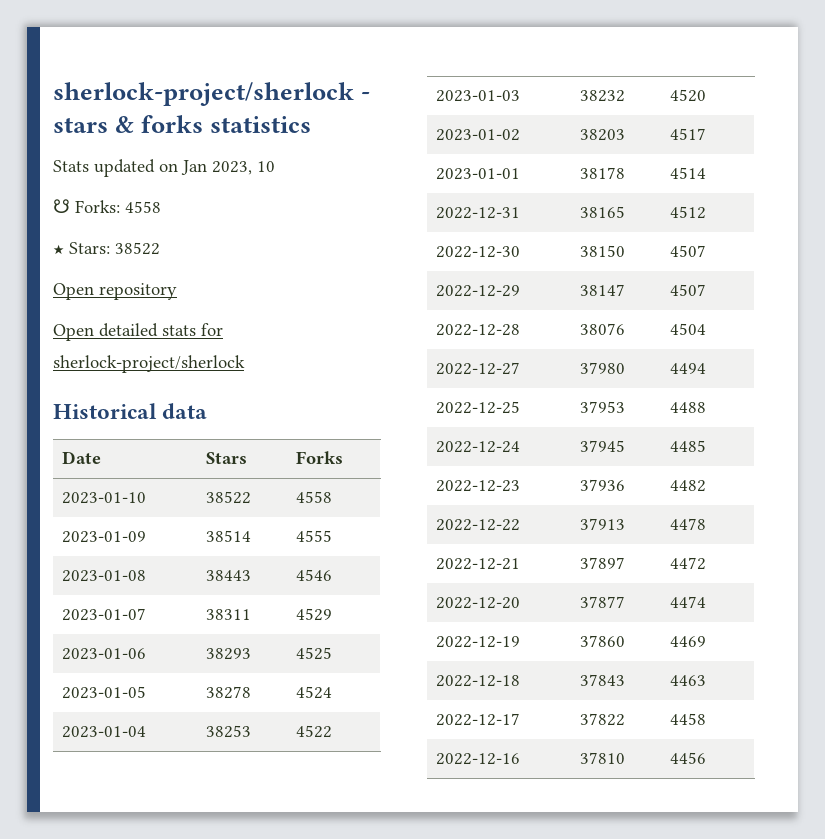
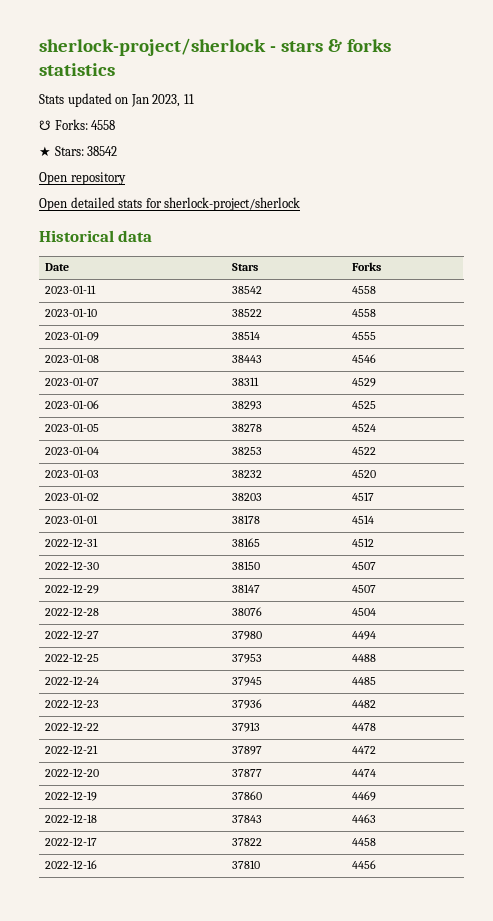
[257,161,275,172] 10 -> [183,94,194,104] 11
[115,242,160,255] 38522 -> [87,146,118,156] 38542
(343, 457) none -> [44,285,96,294] [231,286,262,294] [351,286,376,294] // 2023-01-11 | 38542 | 4558

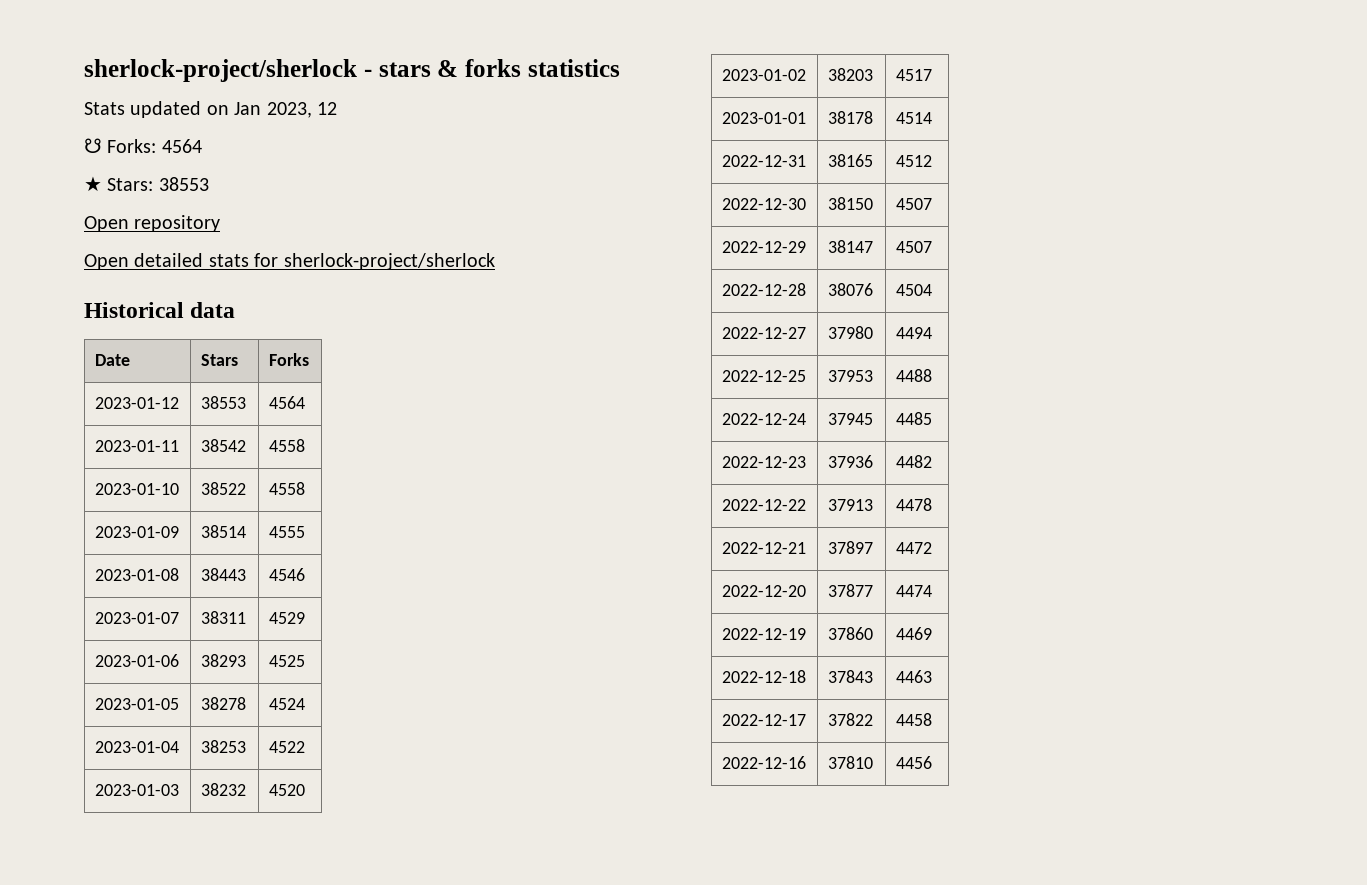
[183,94,194,104] 11 -> [317,102,337,115] 12
[91,120,116,130] 4558 -> [161,139,202,153] 4564
[87,146,118,156] 38542 -> [158,177,209,191] 38553
(381, 266) none -> [94,397,179,409] [200,396,246,409] [268,396,305,409] // 2023-01-12 | 38553 | 4564

